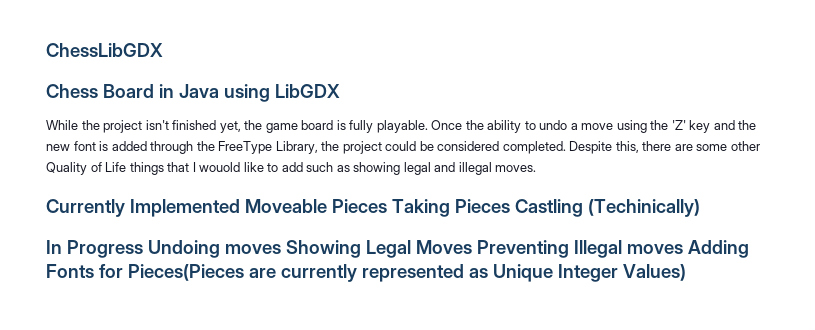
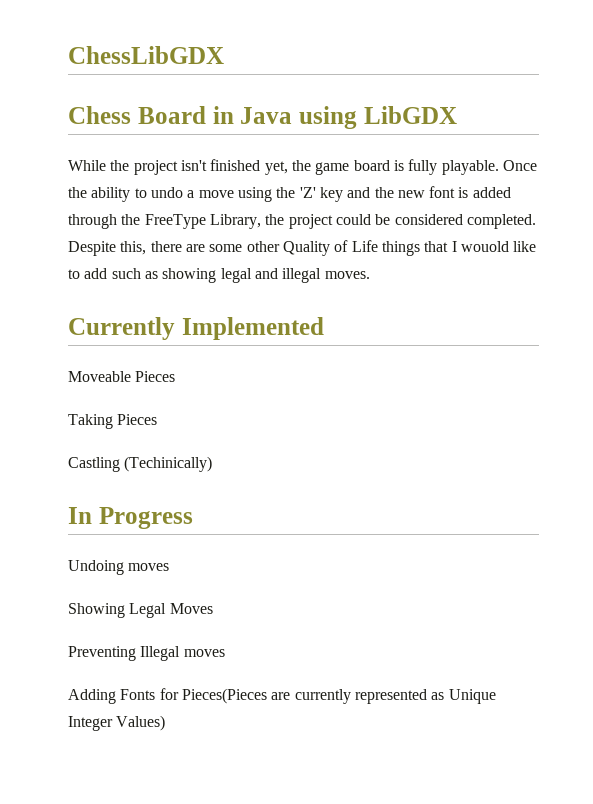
(240, 208) none -> (324, 328) //
(387, 206) none -> (176, 376) //
(510, 206) none -> (158, 419) //
(143, 249) none -> (193, 518) //
(281, 249) none -> (170, 567) //
(472, 247) none -> (213, 608) //
(683, 249) none -> (225, 653) //

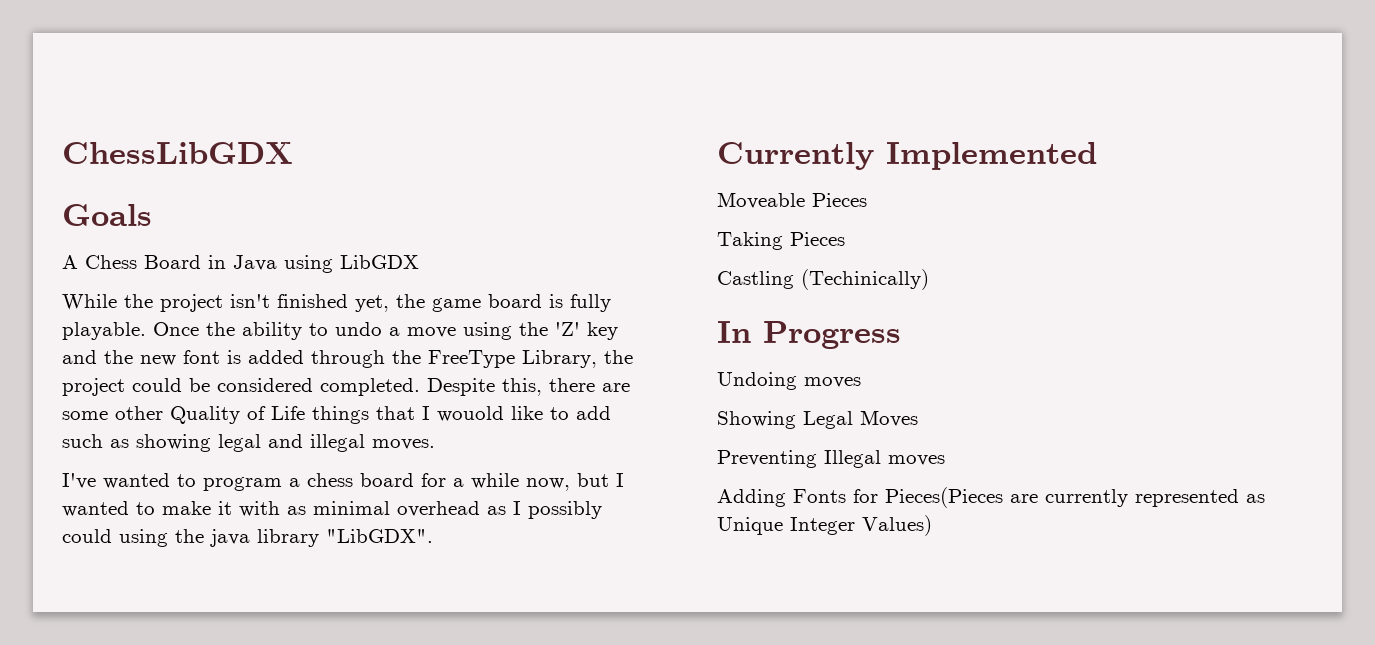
(224, 55) none -> [62,204,152,226] [62,255,78,269] Goals // A
(370, 275) none -> [62,473,624,491] [62,501,602,519] [62,529,433,547] // I've wanted to program a chess board for a while now, but I wanted to make it with as minimal overhead as I possibly could using the java library "LibGDX".

